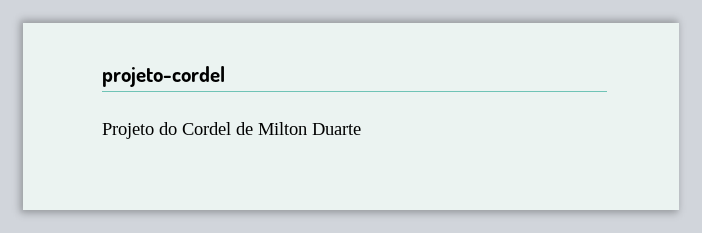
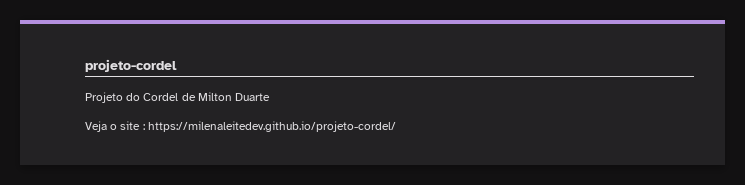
(361, 129) none -> [85,121,396,132] // Veja o site : https://milenaleitedev.github.io/projeto-cordel/

